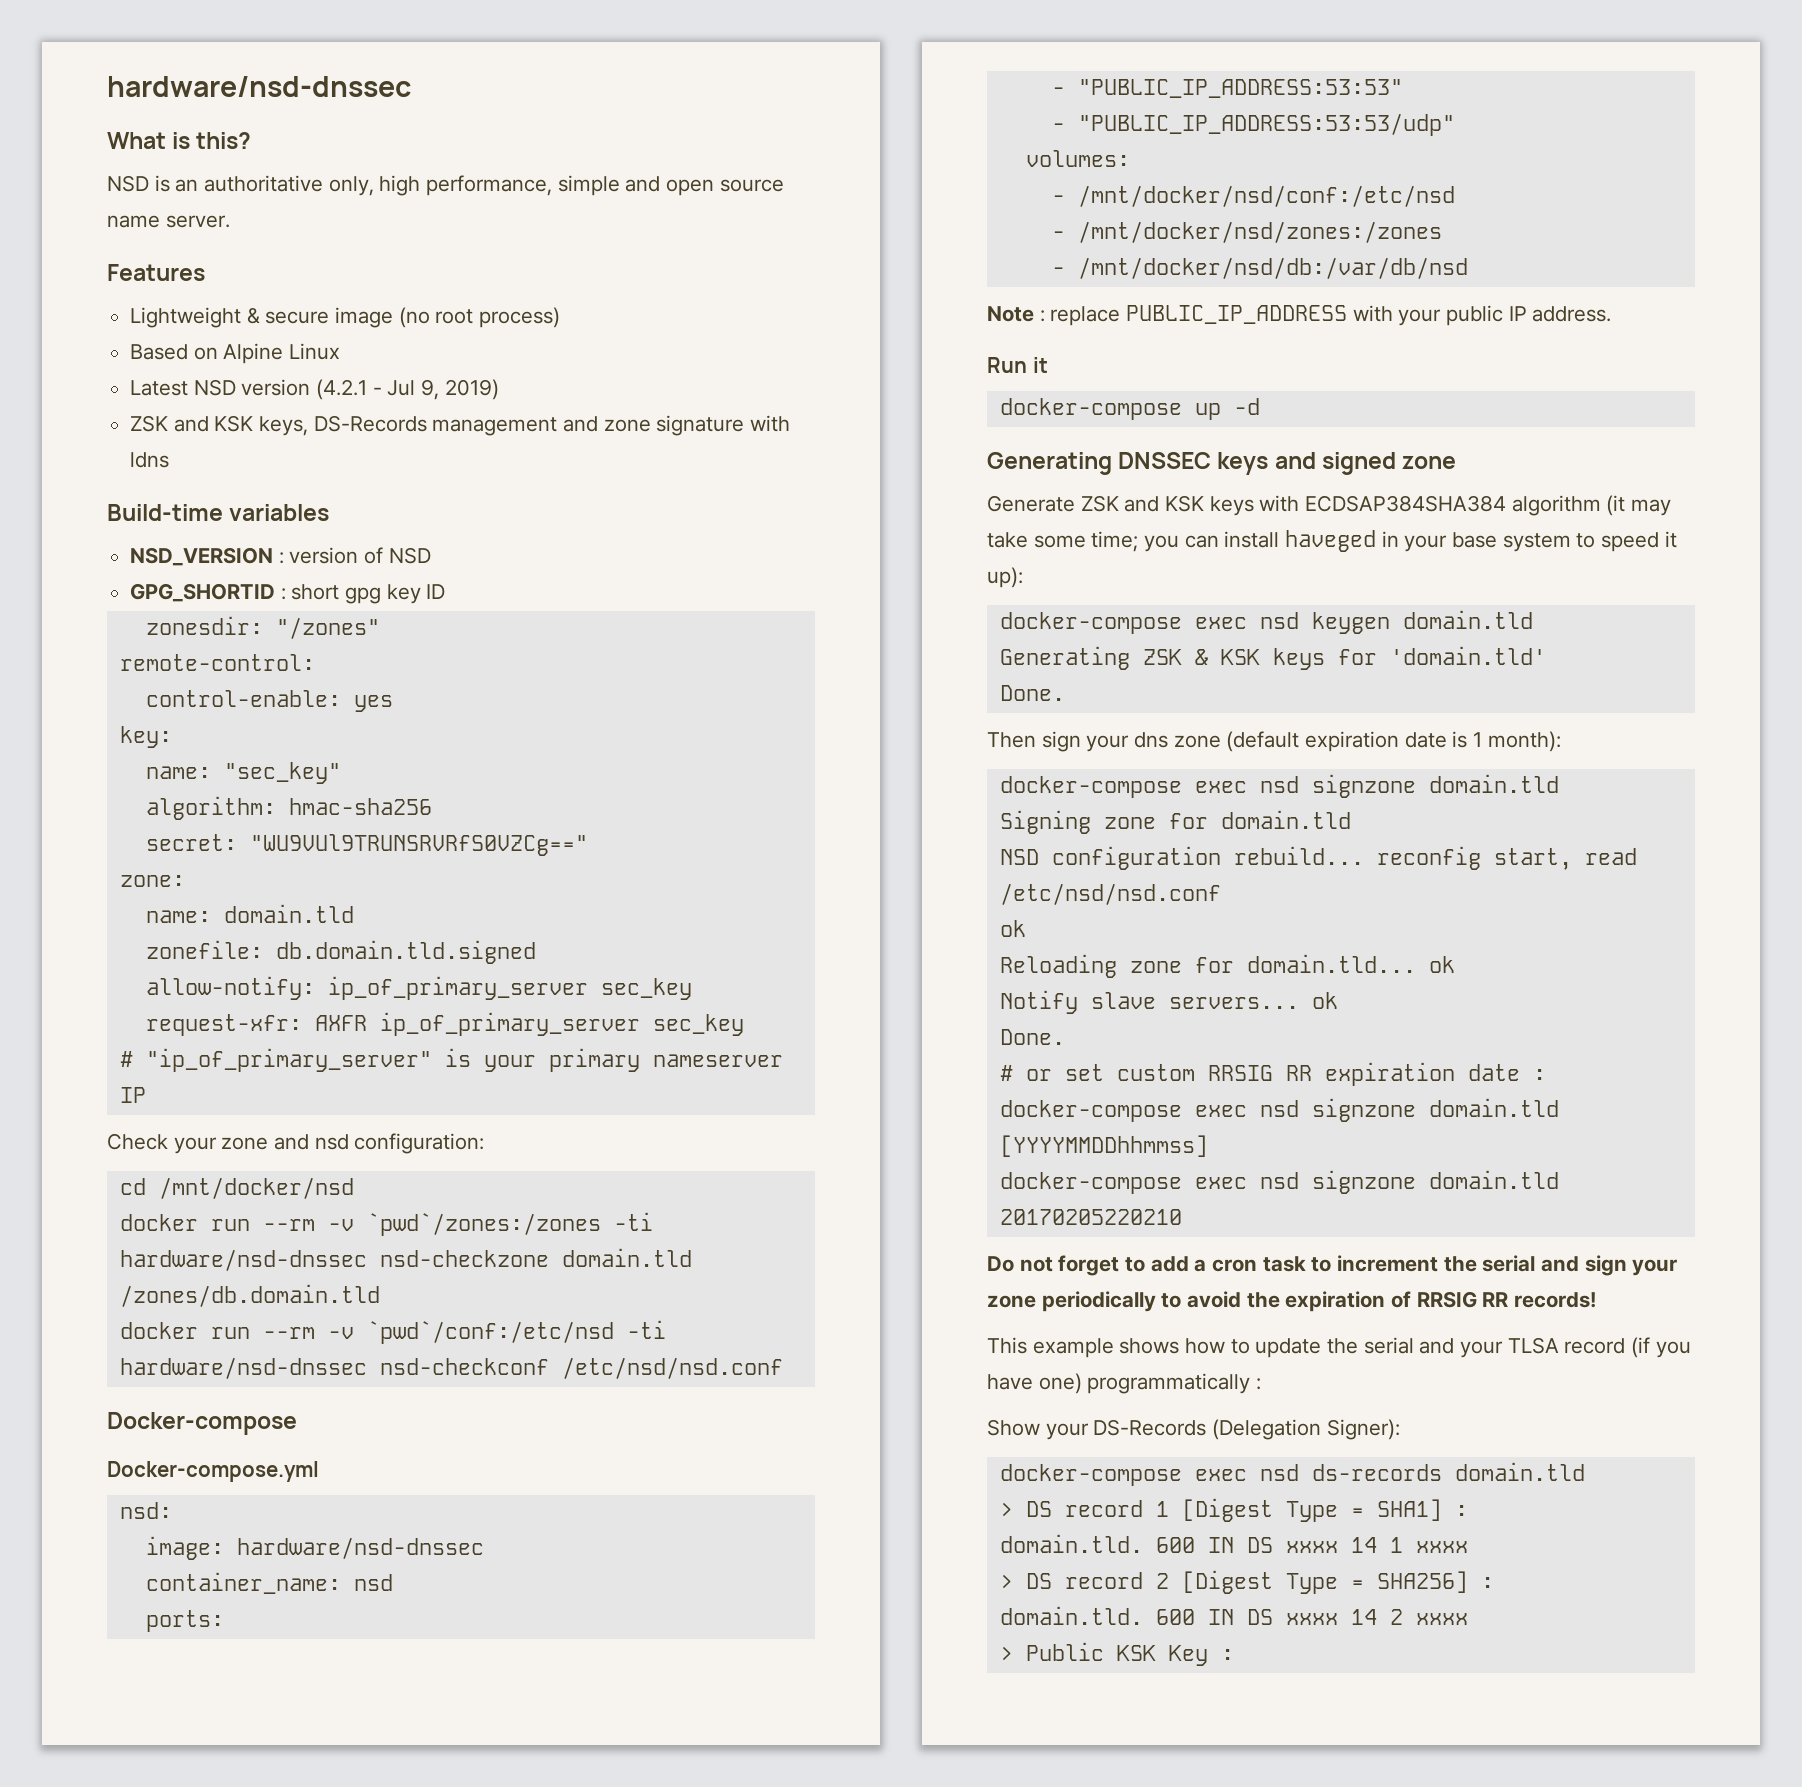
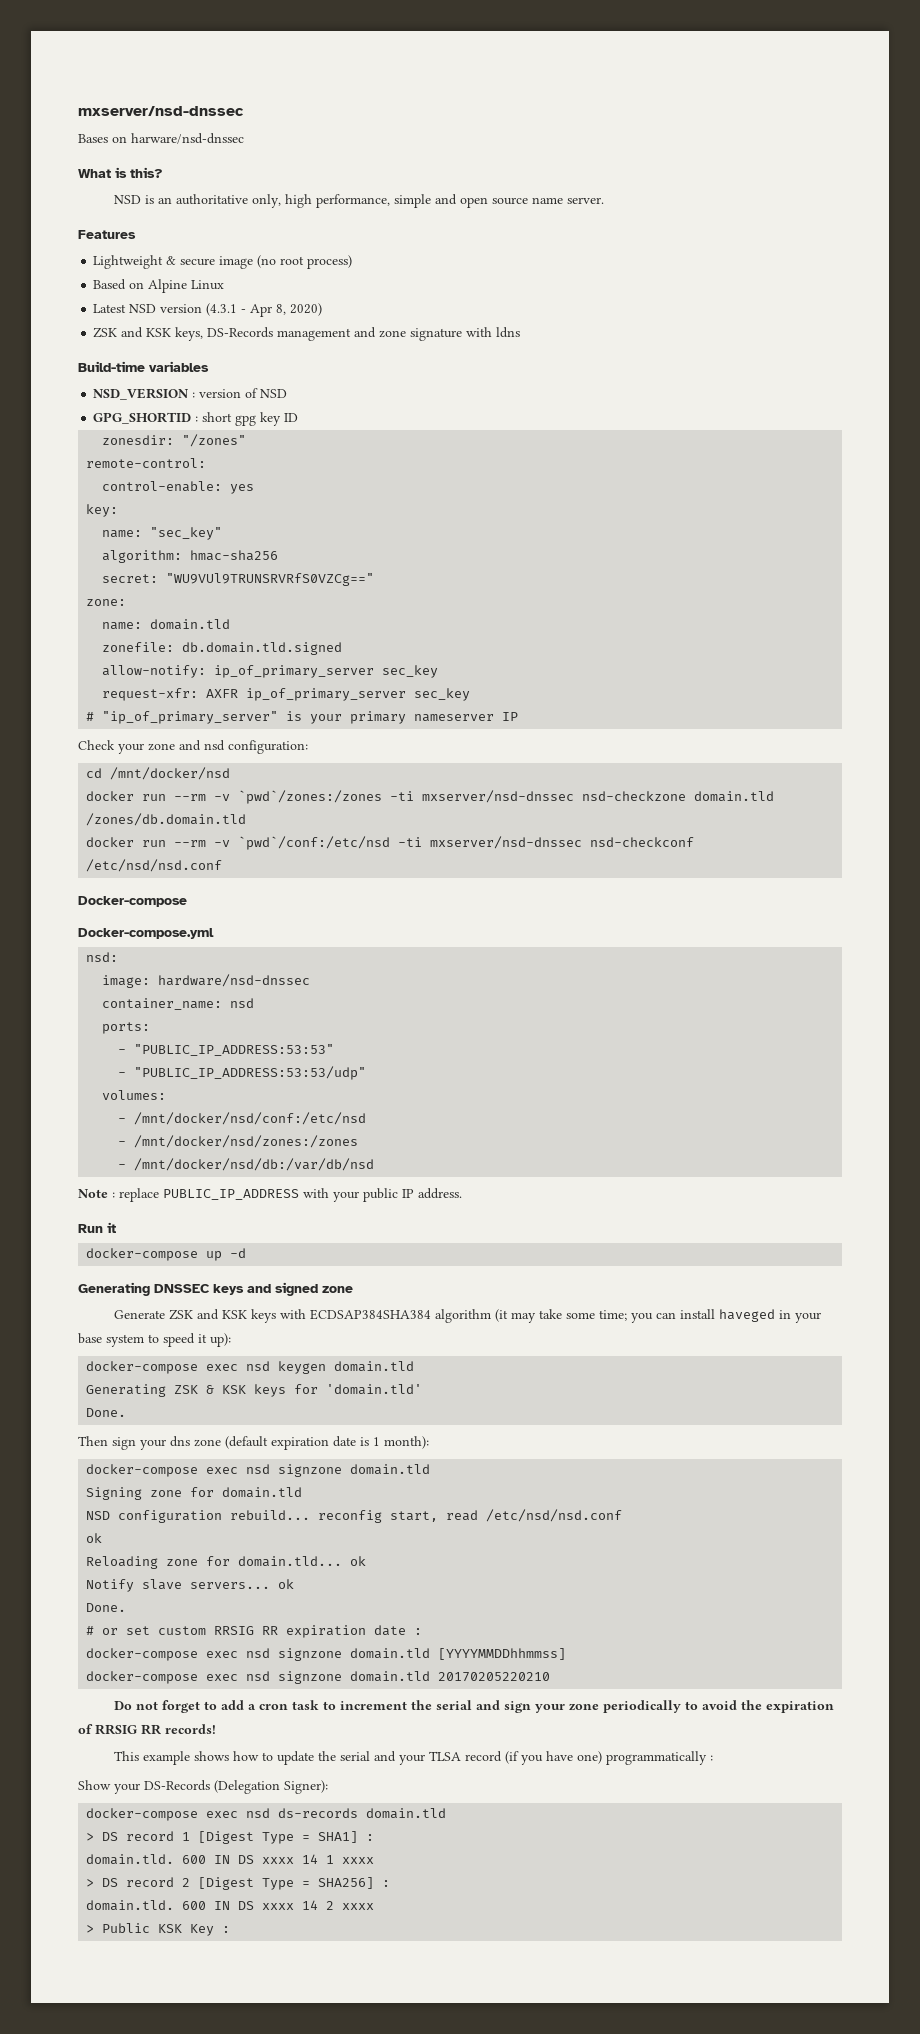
[107,76,411,97] hardware/nsd-dnssec -> [78,106,244,116] [78,133,244,144] mxserver/nsd-dnssec // Bases on harware/nsd-dnssec
[316,379,499,400] (4.2.1 - Jul 9, 2019) -> [206,303,323,317] (4.3.1 - Apr 8, 2020)
[119,1249,367,1271] hardware/nsd-dnssec -> [422,790,575,803] mxserver/nsd-dnssec
[119,1357,367,1379] hardware/nsd-dnssec -> [430,836,583,849] mxserver/nsd-dnssec

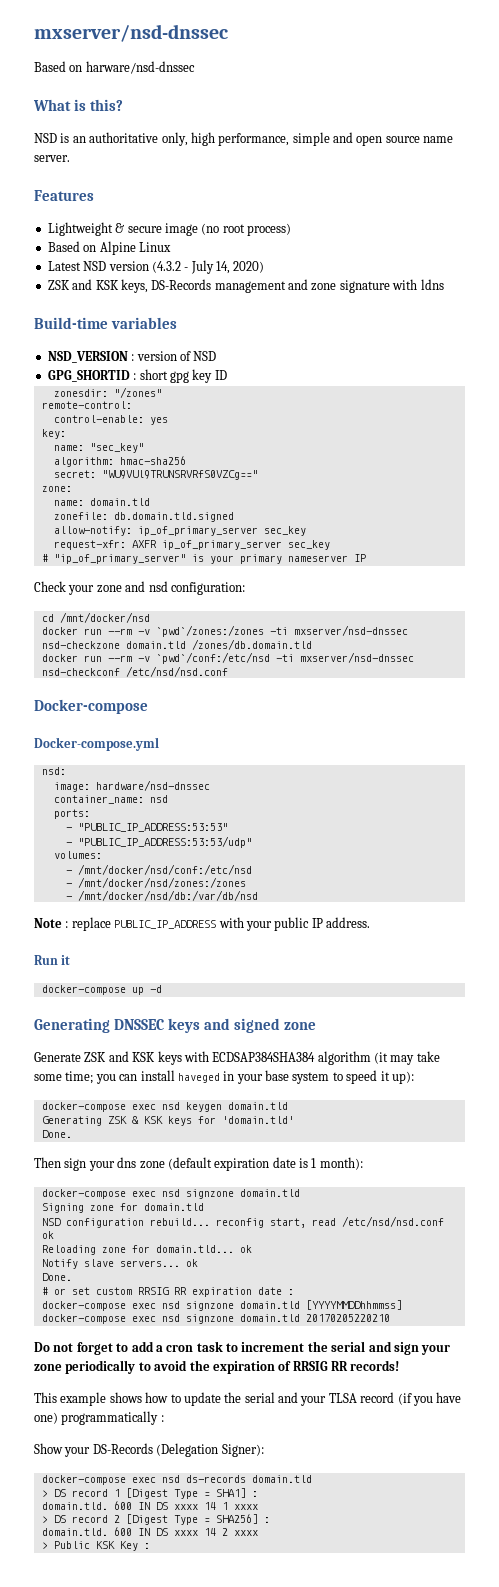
[78,134,108,143] Bases -> [34,61,66,72] Based
[206,303,287,317] (4.3.1 - Apr 8, -> [151,260,230,274] (4.3.2 - July 14,

